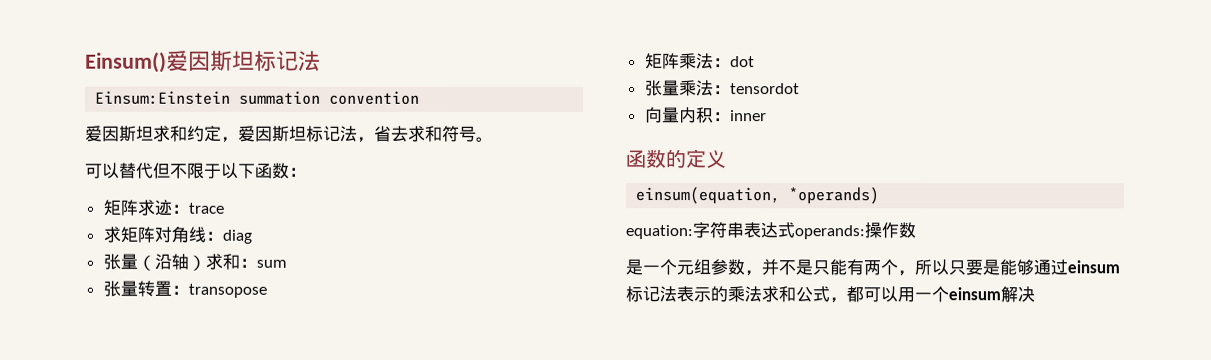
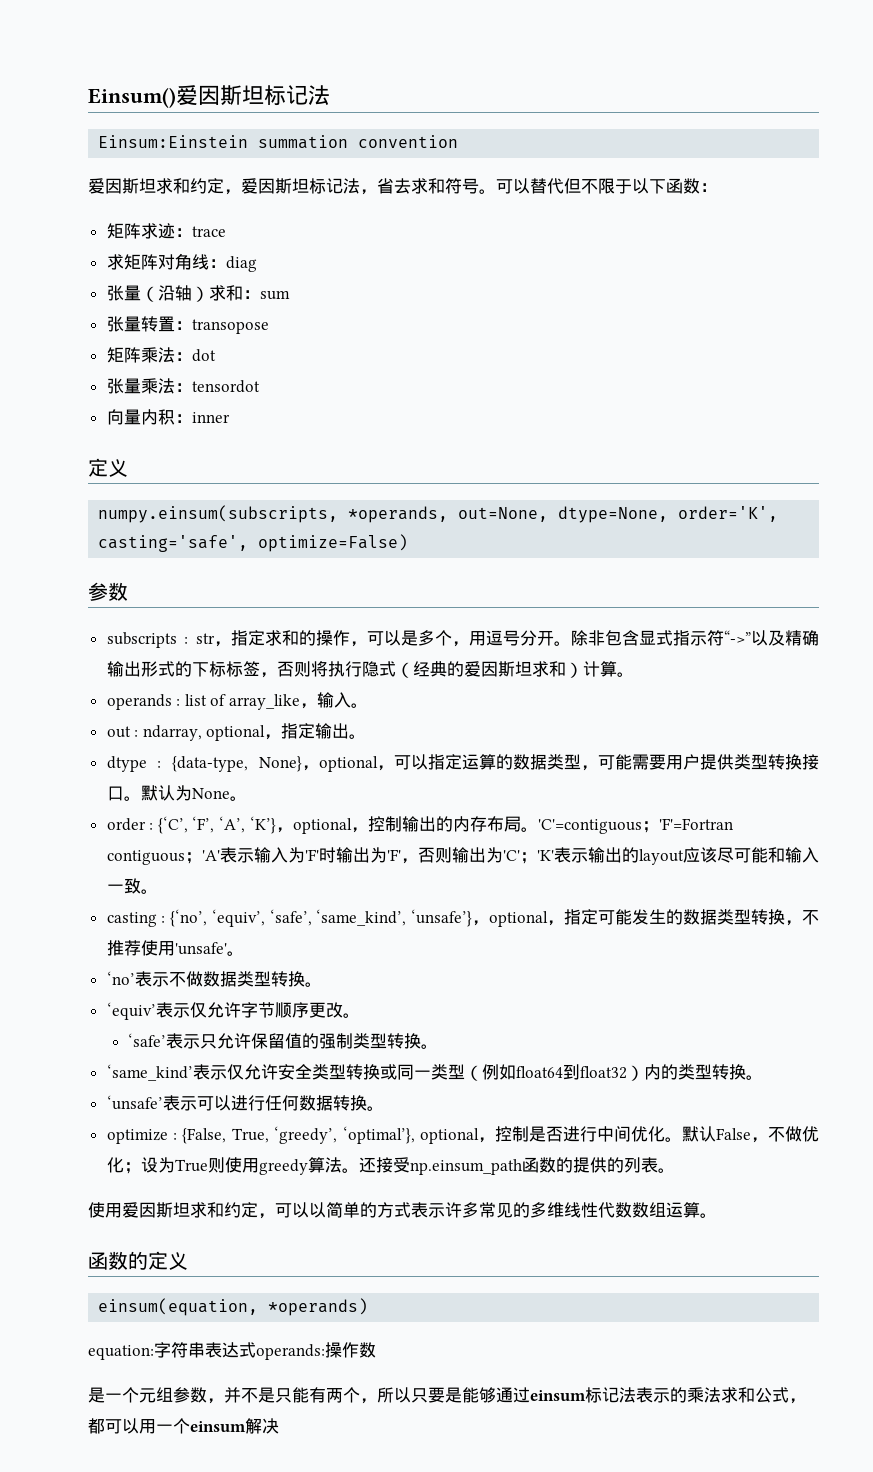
(494, 139) // -> (496, 191) none
(767, 116) none -> [88,458,128,477] [98,505,779,523] [98,534,409,552] [88,582,128,601] [106,630,819,648] [106,661,634,678] [106,692,369,710] [106,723,367,741] [106,754,819,772] [106,785,247,801] [106,816,733,834] [106,847,819,865] [106,878,158,894] [106,909,819,927] [106,940,244,956] [106,971,322,987] [106,1002,360,1020] [128,1033,439,1049] [106,1064,763,1081] [106,1095,384,1111] [106,1126,819,1144] [106,1157,675,1175] [88,1202,717,1219] // 定义 // numpy.einsum(subscripts, *operands, out=None, dtype=None, order='K', casting='safe', optimize=False) // 参数 // subscripts : str，指定求和的操作，可以是多个，用逗号分开。除非包含显式指示符“->”以及精确输出形式的下标标签，否则将执行隐式（经典的爱因斯坦求和）计算。 // operands : list of array_like，输入。 // out : ndarray, optional，指定输出。 // dtype : {data-type, None}，optional，可以指定运算的数据类型，可能需要用户提供类型转换接口。默认为None。 // order : {‘C’, ‘F’, ‘A’, ‘K’}，optional，控制输出的内存布局。'C'=contiguous；'F'=Fortran contiguous；'A'表示输入为'F'时输出为'F'，否则输出为'C'；'K'表示输出的layout应该尽可能和输入一致。 // casting : {‘no’, ‘equiv’, ‘safe’, ‘same_kind’, ‘unsafe’}，optional，指定可能发生的数据类型转换，不推荐使用'unsafe'。 // ‘no’表示不做数据类型转换。 // ‘equiv’表示仅允许字节顺序更改。 // ‘safe’表示只允许保留值的强制类型转换。 // ‘same_kind’表示仅允许安全类型转换或同一类型（例如float64到float32）内的类型转换。 // ‘unsafe’表示可以进行任何数据转换。 // optimize : {False, True, ‘greedy’, ‘optimal’}, optional，控制是否进行中间优化。默认False，不做优化；设为True则使用greedy算法。还接受np.einsum_path函数的提供的列表。 // 使用爱因斯坦求和约定，可以以简单的方式表示许多常见的多维线性代数数组运算。

